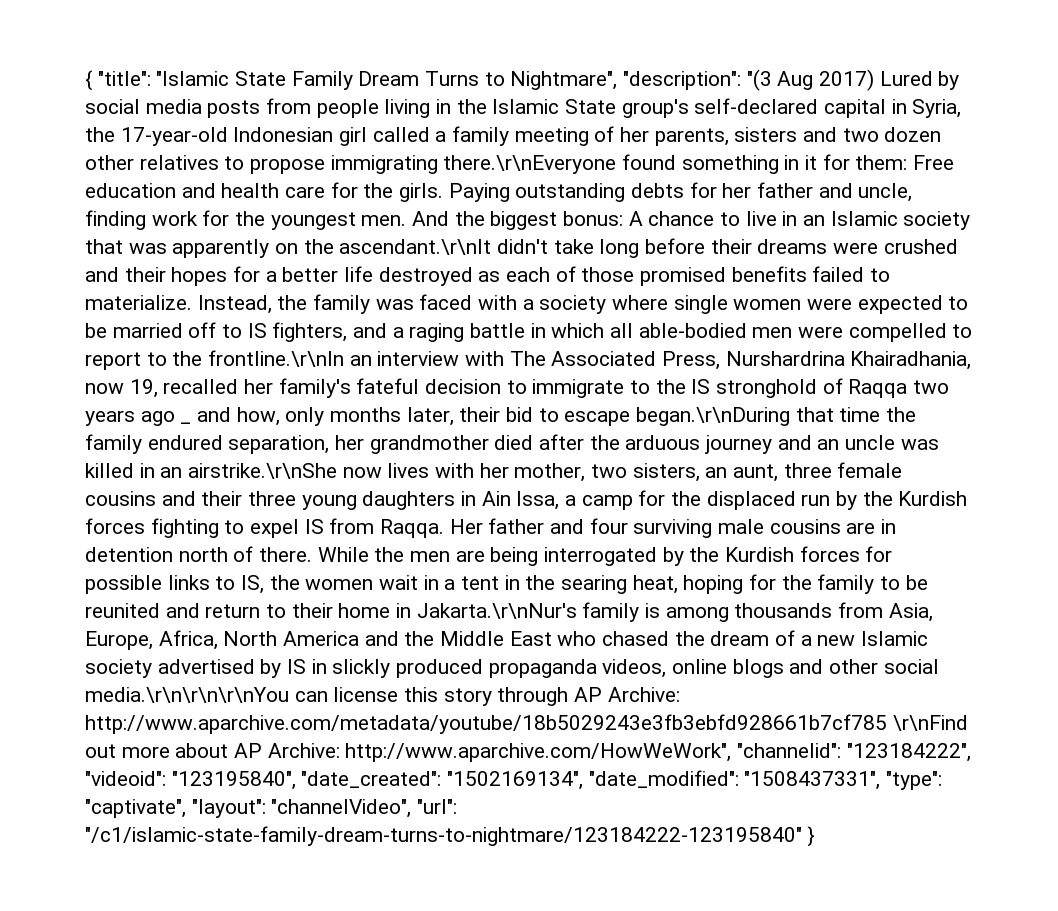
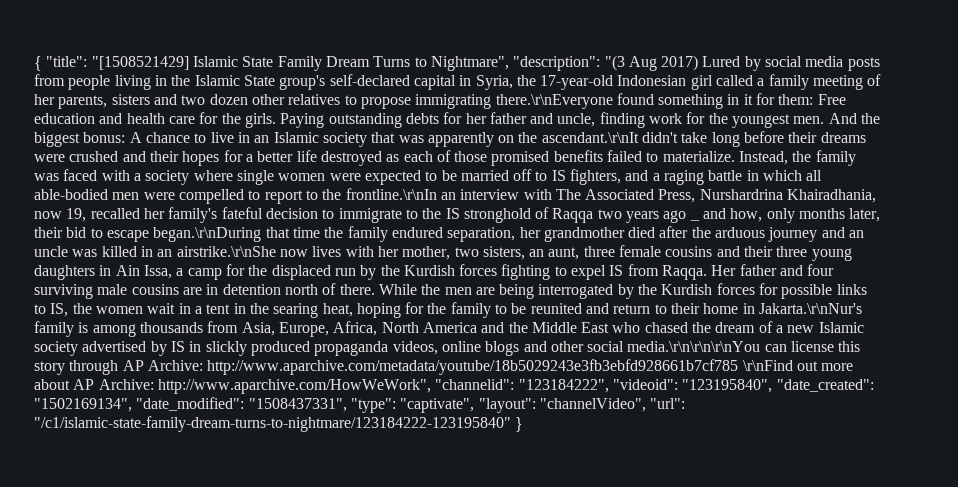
[156,71,230,86] "Islamic -> [91,56,238,70] "[1508521429] Islamic

